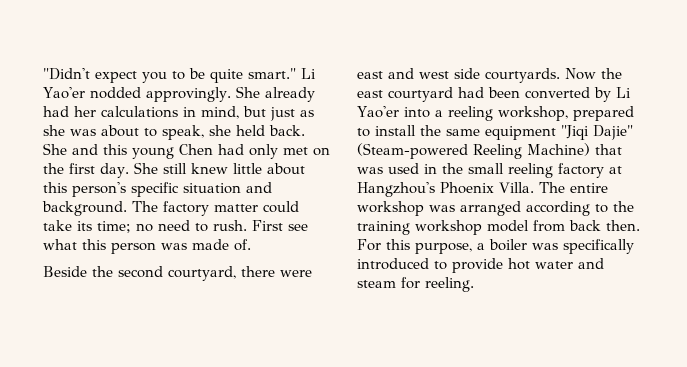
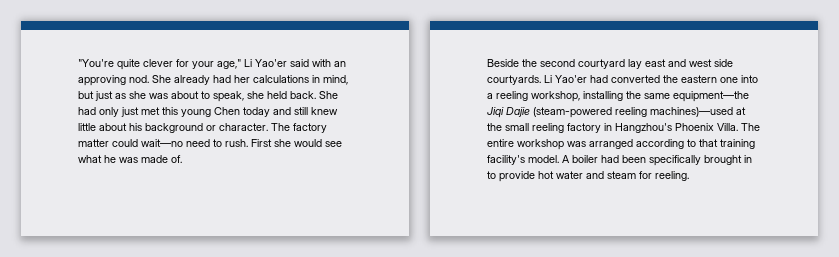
[43,68,316,83] [43,87,231,102] "Didn't expect you to be quite smart." Li Yao'er nodded approvingly. -> [78,59,346,70] [78,75,149,86] "You're quite clever for your age," Li Yao'er said with an approving nod.
[72,144,330,159] [43,162,305,178] [43,182,272,197] [42,201,299,216] [43,220,308,233] [43,239,156,254] and this young Chen had only met on the first day. She still knew little about this person's specific situation and background. The factory matter could take its time; no need to rush. First see what this person -> [78,107,338,117] [78,123,327,133] [78,139,342,147] [78,155,116,163] had only just met this young Chen today and still knew little about his background or character. The factory matter could wait—no need to rush. First she would see what he
[168,266,312,281] courtyard, there were -> [578,59,642,69] courtyard lay
[565,68,622,80] [357,87,631,102] [357,106,634,121] [357,125,633,140] [357,143,622,159] [357,163,437,174] Now the east courtyard had been converted by Li Yao'er into a reeling workshop, prepared to install the same equipment "Jiqi Dajie" (Steam-powered Reeling Machine) that was used in -> [544,75,758,83] [487,91,749,102] [487,107,746,118] Li Yao'er had converted the eastern one into a reeling workshop, installing the same equipment—the Jiqi Dajie (steam-powered reeling machines)—used at
[609,166,622,174] at -> [604,123,612,131] in
[613,201,634,212] [357,220,640,235] [357,239,634,254] [357,258,429,270] the training workshop model from back then. For this purpose, a boiler was specifically introduced -> [699,139,755,149] [487,155,752,166] that training facility's model. A boiler had been specifically brought in

